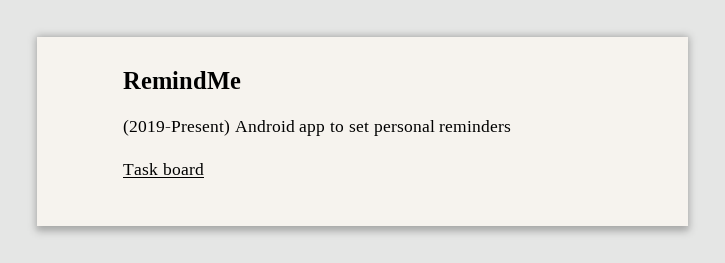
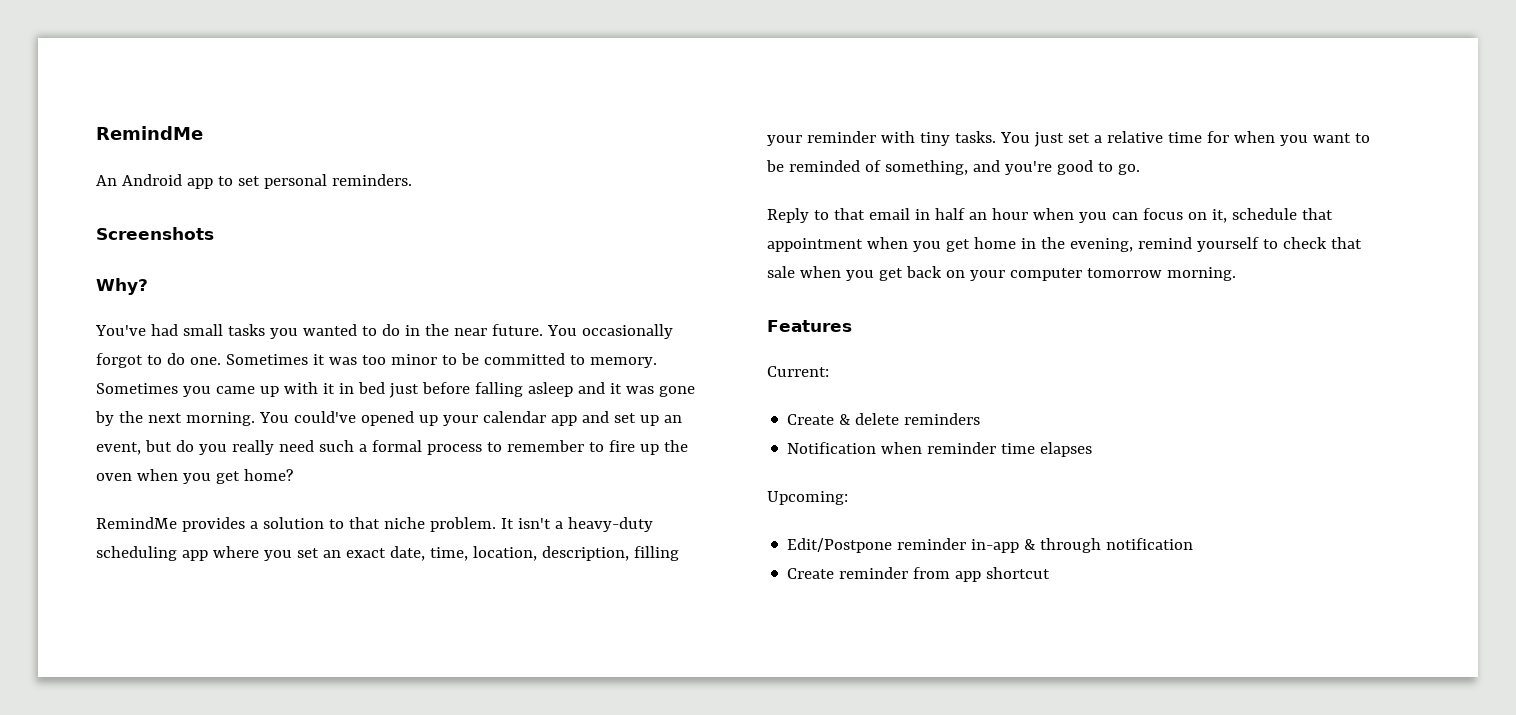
[123,119,230,136] (2019-Present) -> [96,175,117,186] An
[439,120,512,132] [123,163,204,175] reminders // Task board -> [331,174,412,186] [96,227,214,240] [96,278,148,295] [95,324,673,339] [96,353,657,368] [96,382,695,398] [95,411,682,426] [96,440,688,455] [96,469,293,484] [96,517,653,532] [96,546,679,561] [767,131,1370,147] [766,160,1140,175] [767,208,1333,223] [767,237,1362,252] [767,266,1236,281] [767,320,852,332] [767,366,829,377] [787,413,981,425] [787,442,1093,457] [767,491,848,505] [787,538,1194,553] [787,567,1051,582] reminders. // Screenshots // Why? // You've had small tasks you wanted to do in the near future. You occasionally forgot to do one. Sometimes it was too minor to be committed to memory. Sometimes you came up with it in bed just before falling asleep and it was gone by the next morning. You could've opened up your calendar app and set up an event, but do you really need such a formal process to remember to fire up the oven when you get home? // RemindMe provides a solution to that niche problem. It isn't a heavy-duty scheduling app where you set an exact date, time, location, description, filling your reminder with tiny tasks. You just set a relative time for when you want to be reminded of something, and you're good to go. // Reply to that email in half an hour when you can focus on it, schedule that appointment when you get home in the evening, remind yourself to check that sale when you get back on your computer tomorrow morning. // Features // Current: // Create & delete reminders // Notification when reminder time elapses // Upcoming: // Edit/Postpone reminder in-app & through notification // Create reminder from app shortcut

